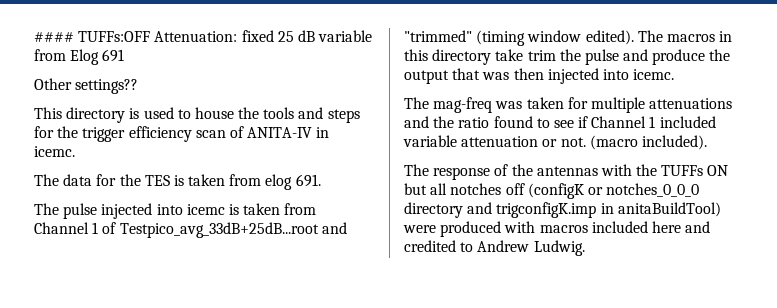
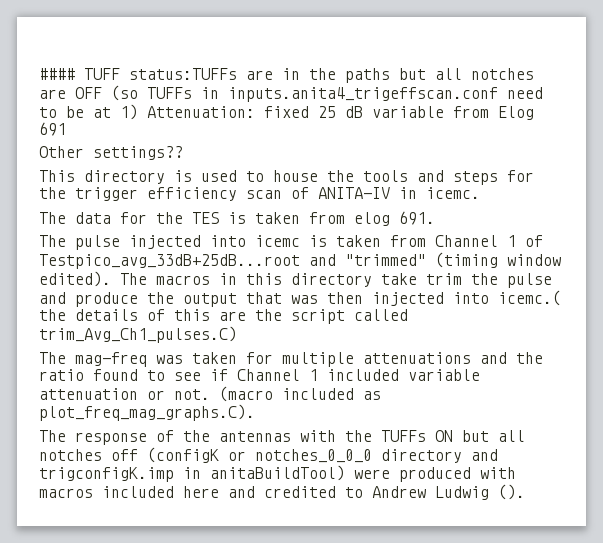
[78,31,151,42] TUFFs:OFF -> [84,68,534,83] [39,85,543,102] [39,104,138,120] TUFF status:TUFFs are in the paths but all notches are OFF (so TUFFs in inputs.anita4_trigeffscan.conf need to be at 1)
[633,69,675,80] icemc. -> [498,290,561,306] [39,309,408,324] [39,326,237,343] icemc.( the details of this are the script called trim_Avg_Ch1_pulses.C)
[641,135,707,150] included). -> [282,388,381,400] [39,404,255,421] included as plot_freq_mag_graphs.C).
[533,240,585,256] Ludwig. -> [435,484,525,500] Ludwig ().

